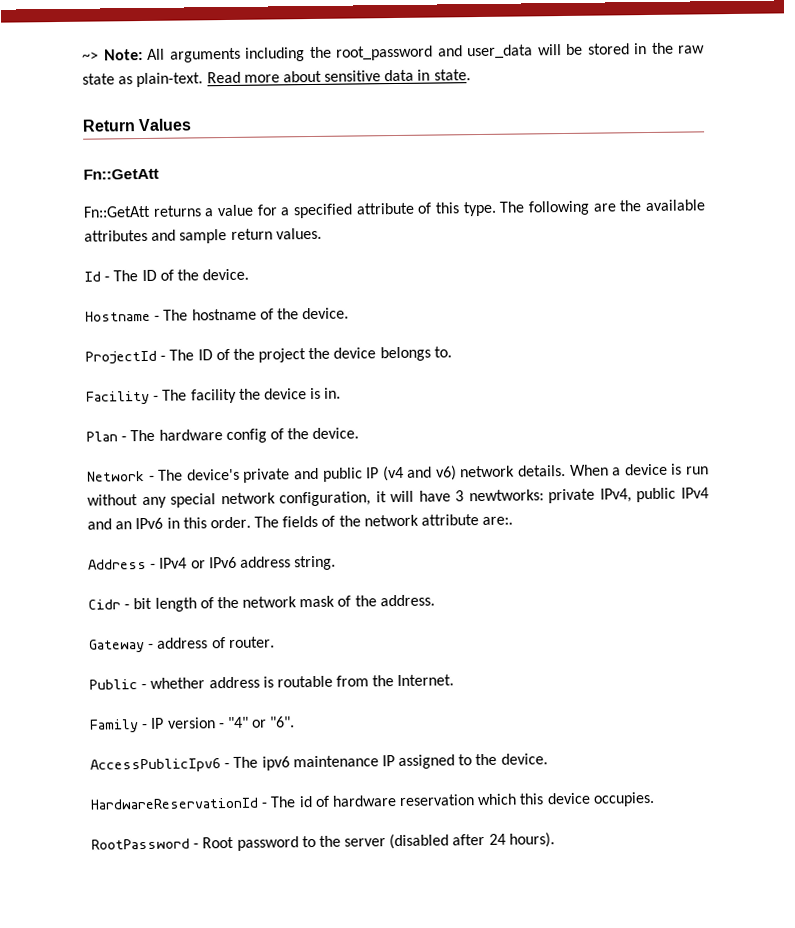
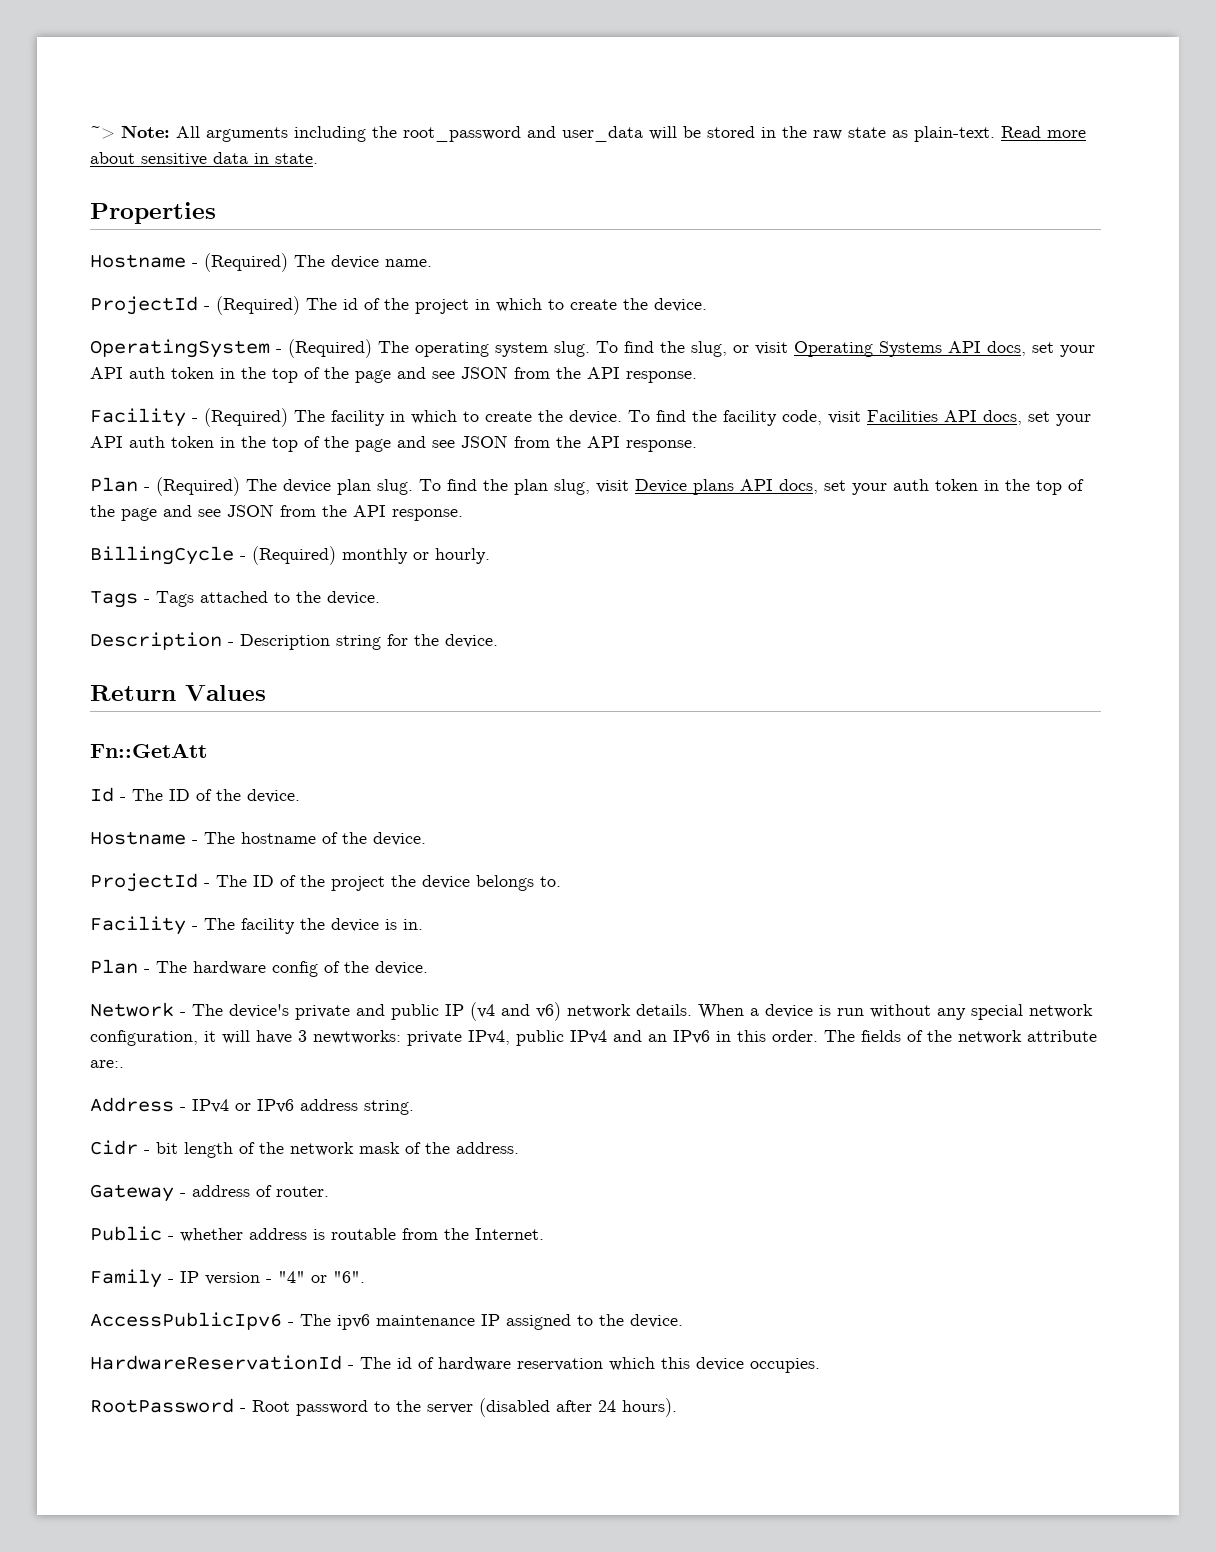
[82,118,193,132] [83,168,159,180] [83,199,706,219] [84,227,322,244] Return Values // Fn::GetAtt // Fn::GetAtt returns a value for a specified attribute of this type. The following are the available attributes and sample return values. -> [90,202,216,224] [90,253,432,272] [90,296,707,315] [90,339,1095,358] [90,366,697,383] [90,408,1091,427] [90,435,697,452] [90,477,1084,496] [90,504,463,521] [90,546,490,565] [90,591,380,608] [90,632,498,650] [90,685,266,701] [90,743,207,758] Properties // Hostname - (Required) The device name. // ProjectId - (Required) The id of the project in which to create the device. // OperatingSystem - (Required) The operating system slug. To find the slug, or visit Operating Systems API docs, set your API auth token in the top of the page and see JSON from the API response. // Facility - (Required) The facility in which to create the device. To find the facility code, visit Facilities API docs, set your API auth token in the top of the page and see JSON from the API response. // Plan - (Required) The device plan slug. To find the plan slug, visit Device plans API docs, set your auth token in the top of the page and see JSON from the API response. // BillingCycle - (Required) monthly or hourly. // Tags - Tags attached to the device. // Description - Description string for the device. // Return Values // Fn::GetAtt

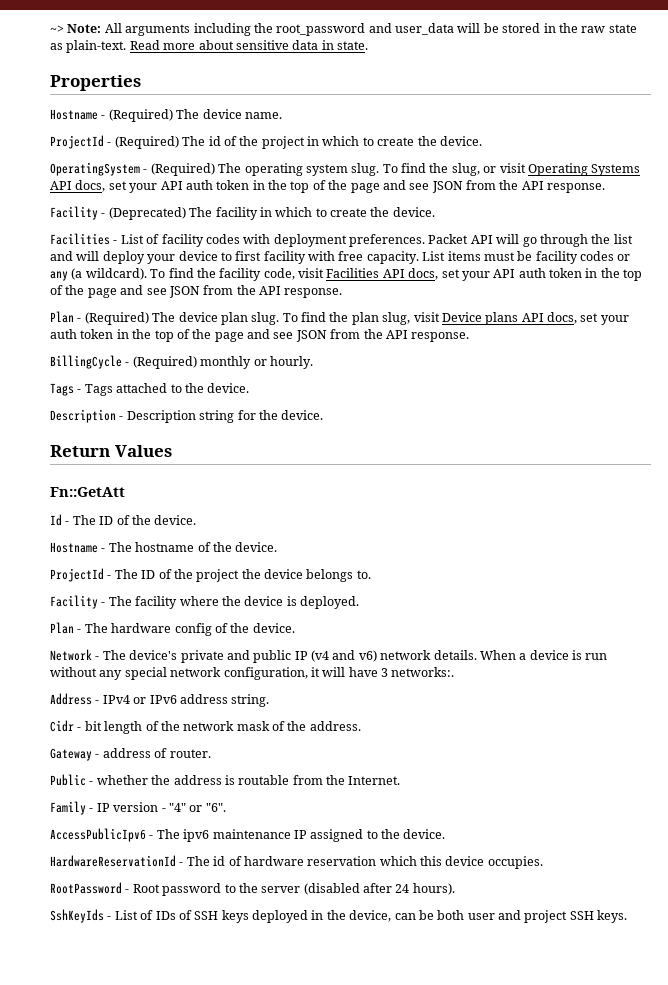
[204,408,288,427] (Required) -> [108,207,186,220] (Deprecated)
(622, 417) none -> [50,233,633,247] [50,251,631,264] [50,268,147,281] // Facilities - List of facility codes with deployment preferences. Packet API will go through the list and will deploy your device to first facility with free capacity. List items must be facility codes or any (a wildcard).
(295, 926) none -> [179,596,219,606] where
[403,919,423,930] in. -> [300,596,359,609] deployed.
[313,1030,1097,1046] [90,1060,124,1068] newtworks: private IPv4, public IPv4 and an IPv6 in this order. The fields of the network attribute are:. -> [391,667,455,677] networks:.
(243, 1235) none -> [151,775,171,785] the
(677, 1407) none -> [50,909,628,923] // SshKeyIds - List of IDs of SSH keys deployed in the device, can be both user and project SSH keys.

